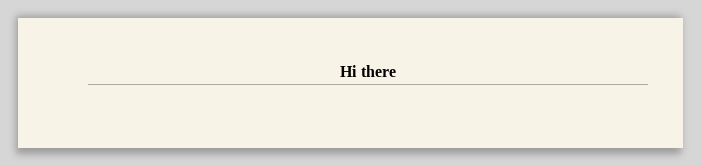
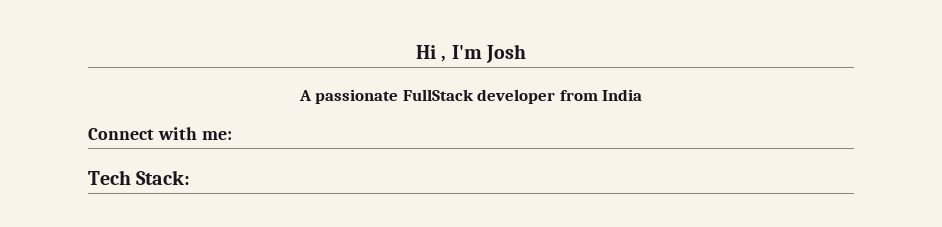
[360,65,396,77] there -> [441,44,526,63] [298,89,643,104] [88,127,232,140] [88,170,191,185] , I'm Josh // A passionate FullStack developer from India // Connect with me: // Tech Stack:

